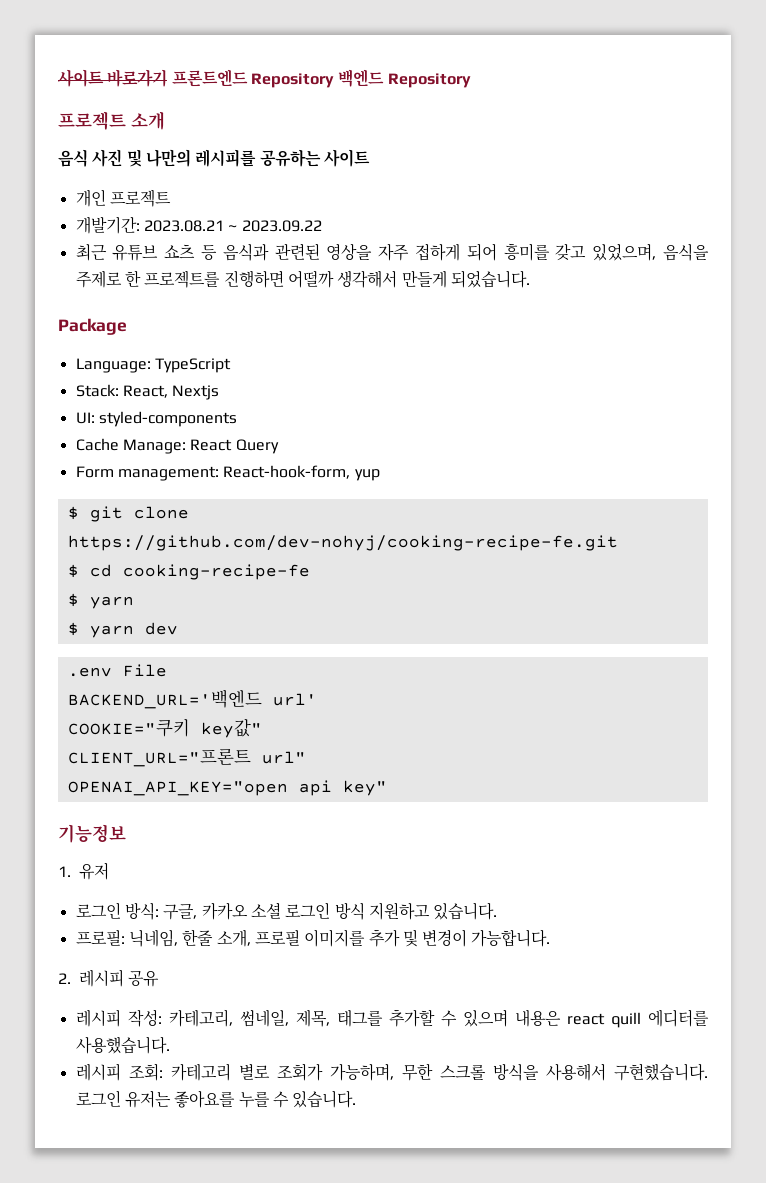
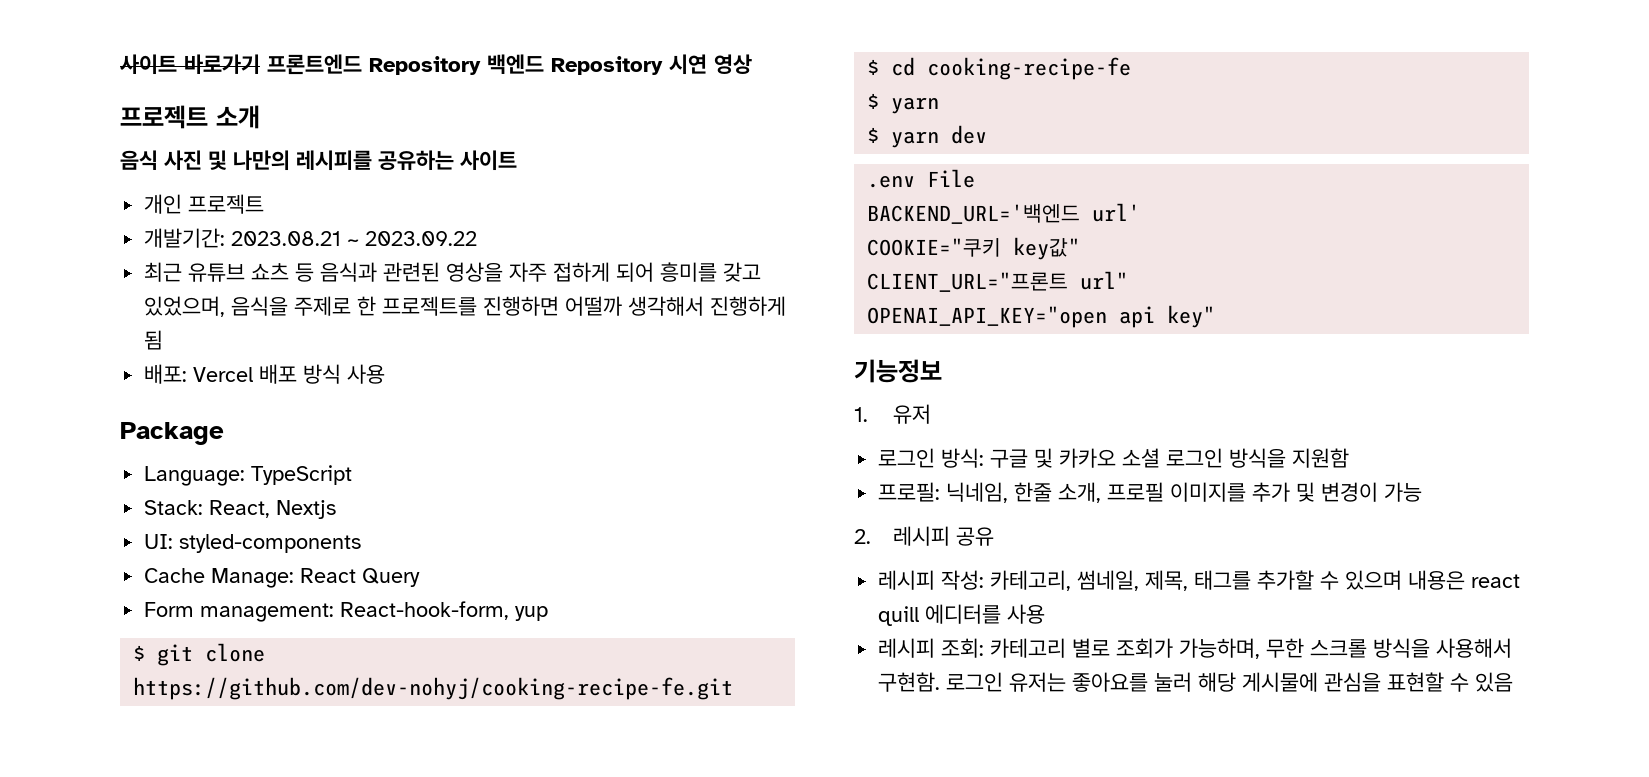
(471, 80) none -> [669,54,752,75] 시연 영상
[401,270,530,288] 만들게 되었습니다. -> [710,296,787,316] [144,330,164,350] [144,364,386,384] 진행하게 됨 // 배포: Vercel 배포 방식 사용
[163,903,198,920] 구글, -> [990,448,1054,468] 구글 및
[334,902,498,920] 방식 지원하고 있습니다. -> [1229,448,1350,468] 방식을 지원함
[471,929,551,947] 가능합니다. -> [1384,482,1423,502] 가능
[75,1036,170,1054] 사용했습니다. -> [1007,604,1046,624] 사용
[614,1063,708,1081] 구현했습니다. -> [878,672,941,692] 구현함.
[238,1090,357,1108] 누를 수 있습니다. -> [1154,672,1514,692] 눌러 해당 게시물에 관심을 표현할 수 있음

